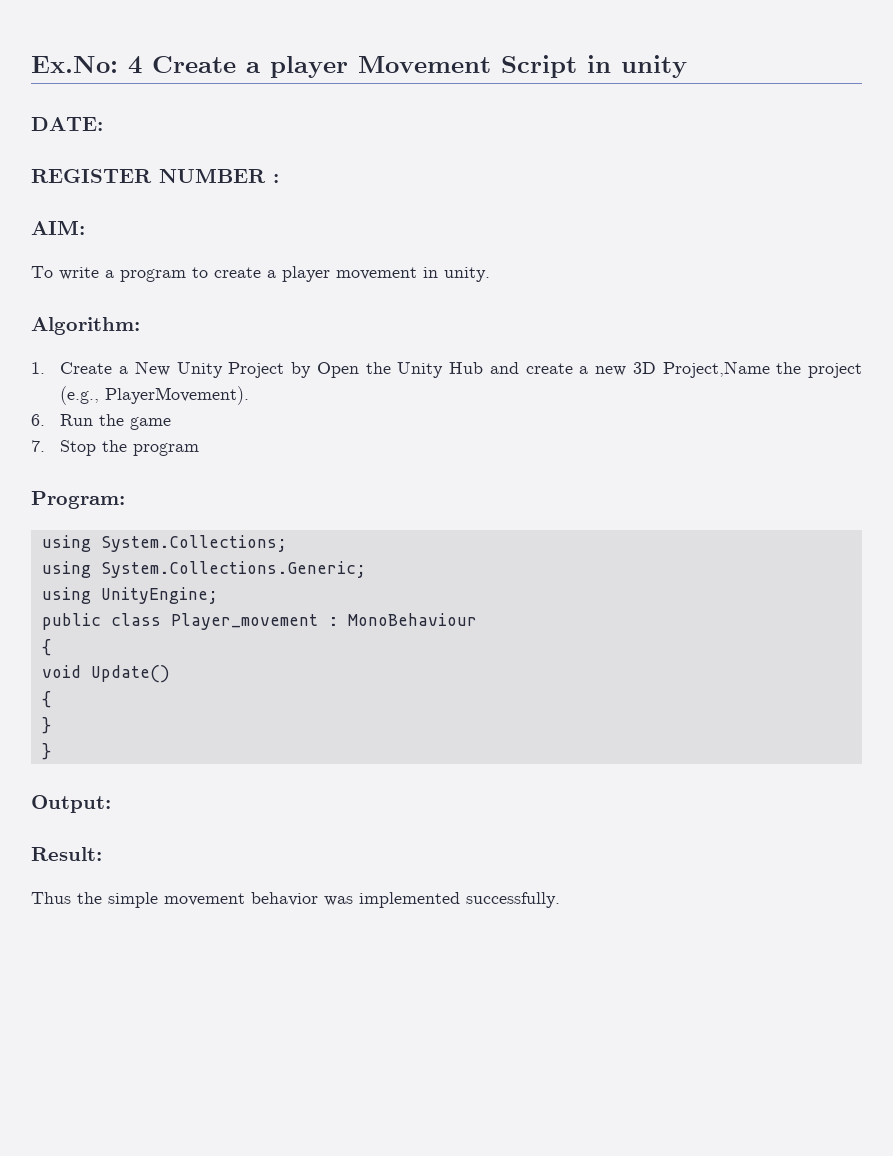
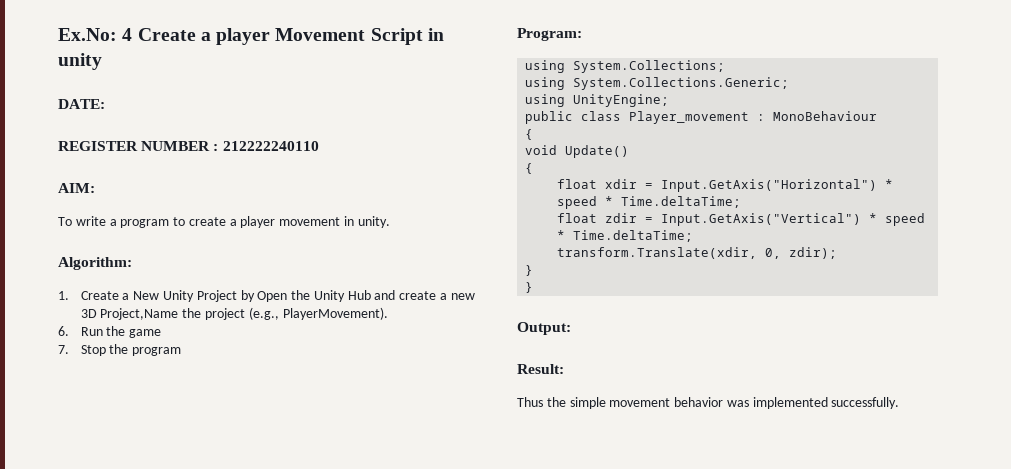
(279, 178) none -> [222,141,319,151] 212222240110
(51, 699) none -> [557,179,894,192] [557,196,742,209] [557,213,926,226] [557,230,694,242] [557,247,838,259] // float xdir = Input.GetAxis("Horizontal") * speed * Time.deltaTime; // float zdir = Input.GetAxis("Vertical") * speed * Time.deltaTime; // transform.Translate(xdir, 0, zdir);

